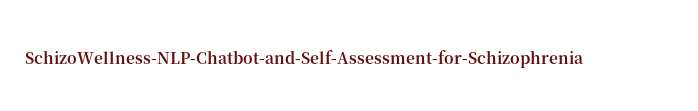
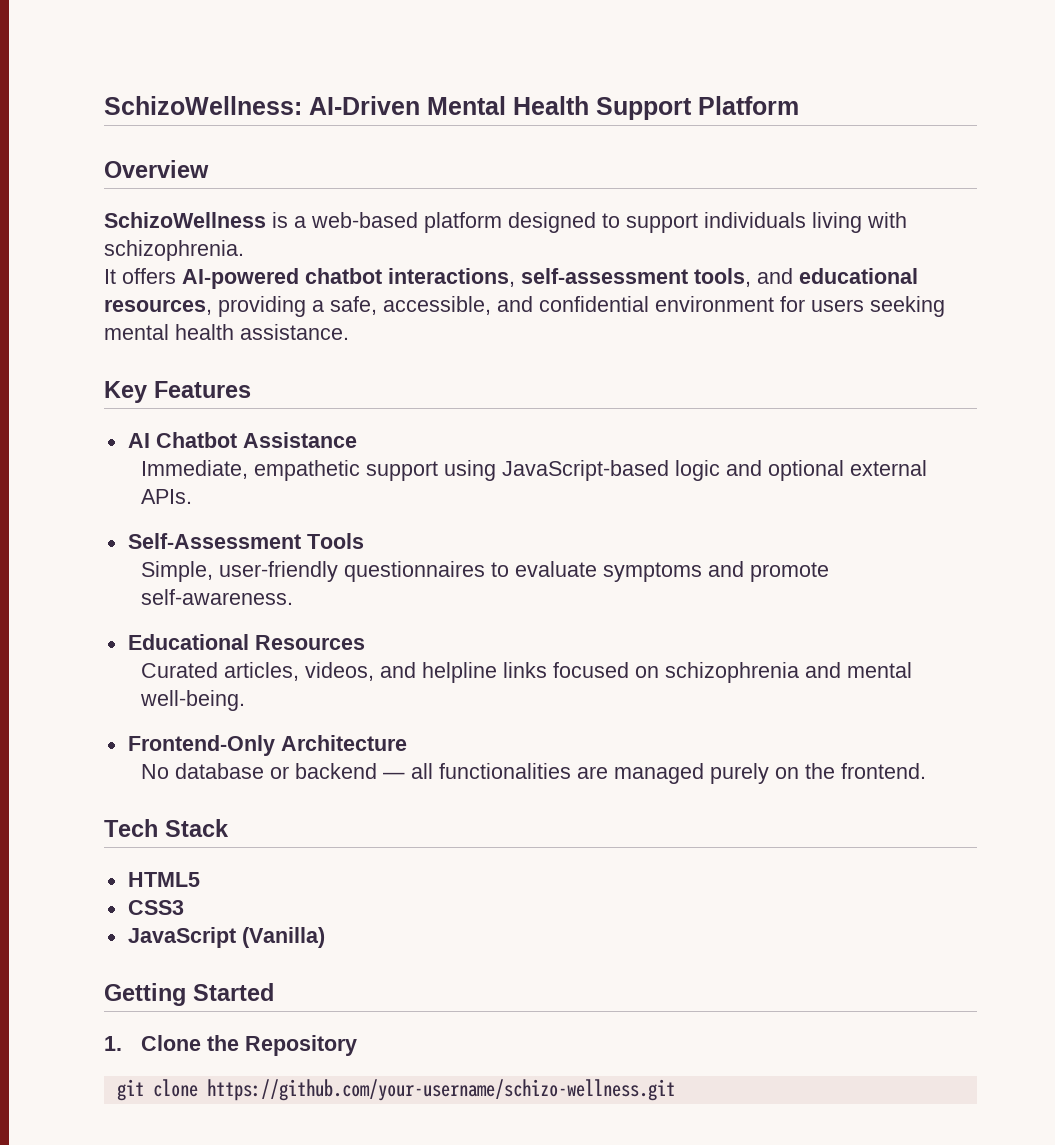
[25,50,584,68] SchizoWellness-NLP-Chatbot-and-Self-Assessment-for-Schizophrenia -> [104,96,799,120] [104,160,209,178] [104,212,907,233] [104,240,244,261] [104,268,918,289] [104,296,945,317] [104,324,349,340] [104,381,251,403] [127,432,357,448] [140,460,927,481] [140,489,192,504] [127,533,364,549] [140,561,829,582] [140,589,293,605] [127,634,365,650] [140,662,912,683] [139,690,245,711] [127,735,407,756] [140,763,926,784] [104,819,229,837] [127,872,200,887] [127,900,184,915] [127,927,325,948] [104,983,274,1006] [104,1035,357,1056] [116,1079,675,1101] SchizoWellness: AI-Driven Mental Health Support Platform // Overview // SchizoWellness is a web-based platform designed to support individuals living with schizophrenia. // It offers AI-powered chatbot interactions, self-assessment tools, and educational resources, providing a safe, accessible, and confidential environment for users seeking mental health assistance. // Key Features // AI Chatbot Assistance // Immediate, empathetic support using JavaScript-based logic and optional external APIs. // Self-Assessment Tools // Simple, user-friendly questionnaires to evaluate symptoms and promote self-awareness. // Educational Resources // Curated articles, videos, and helpline links focused on schizophrenia and mental well-being. // Frontend-Only Architecture // No database or backend — all functionalities are managed purely on the frontend. // Tech Stack // HTML5 // CSS3 // JavaScript (Vanilla) // Getting Started // 1. Clone the Repository // git clone https://github.com/your-username/schizo-wellness.git

